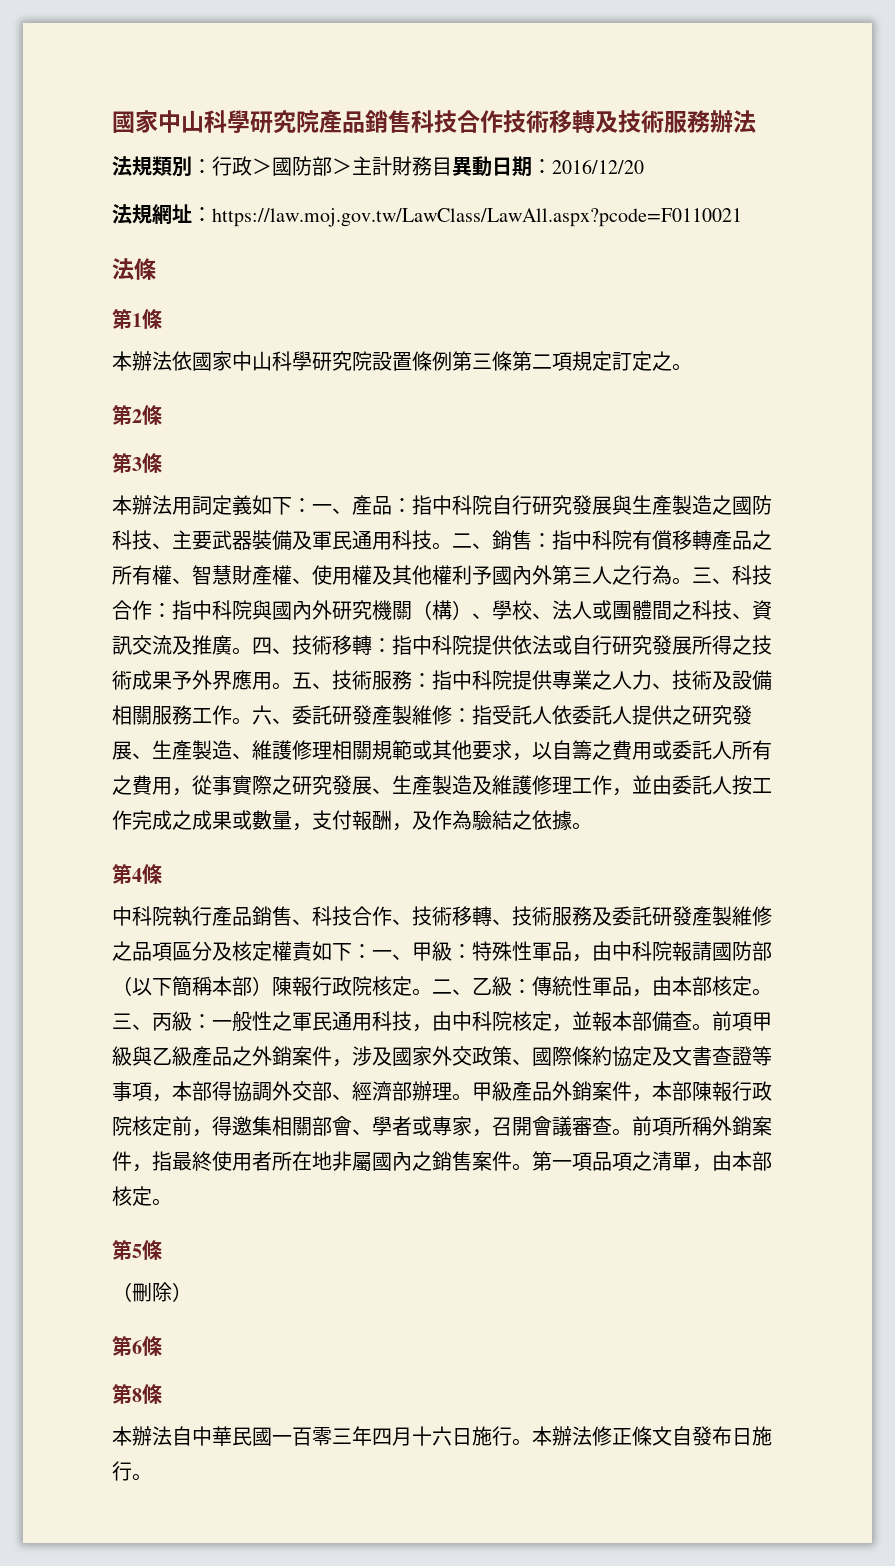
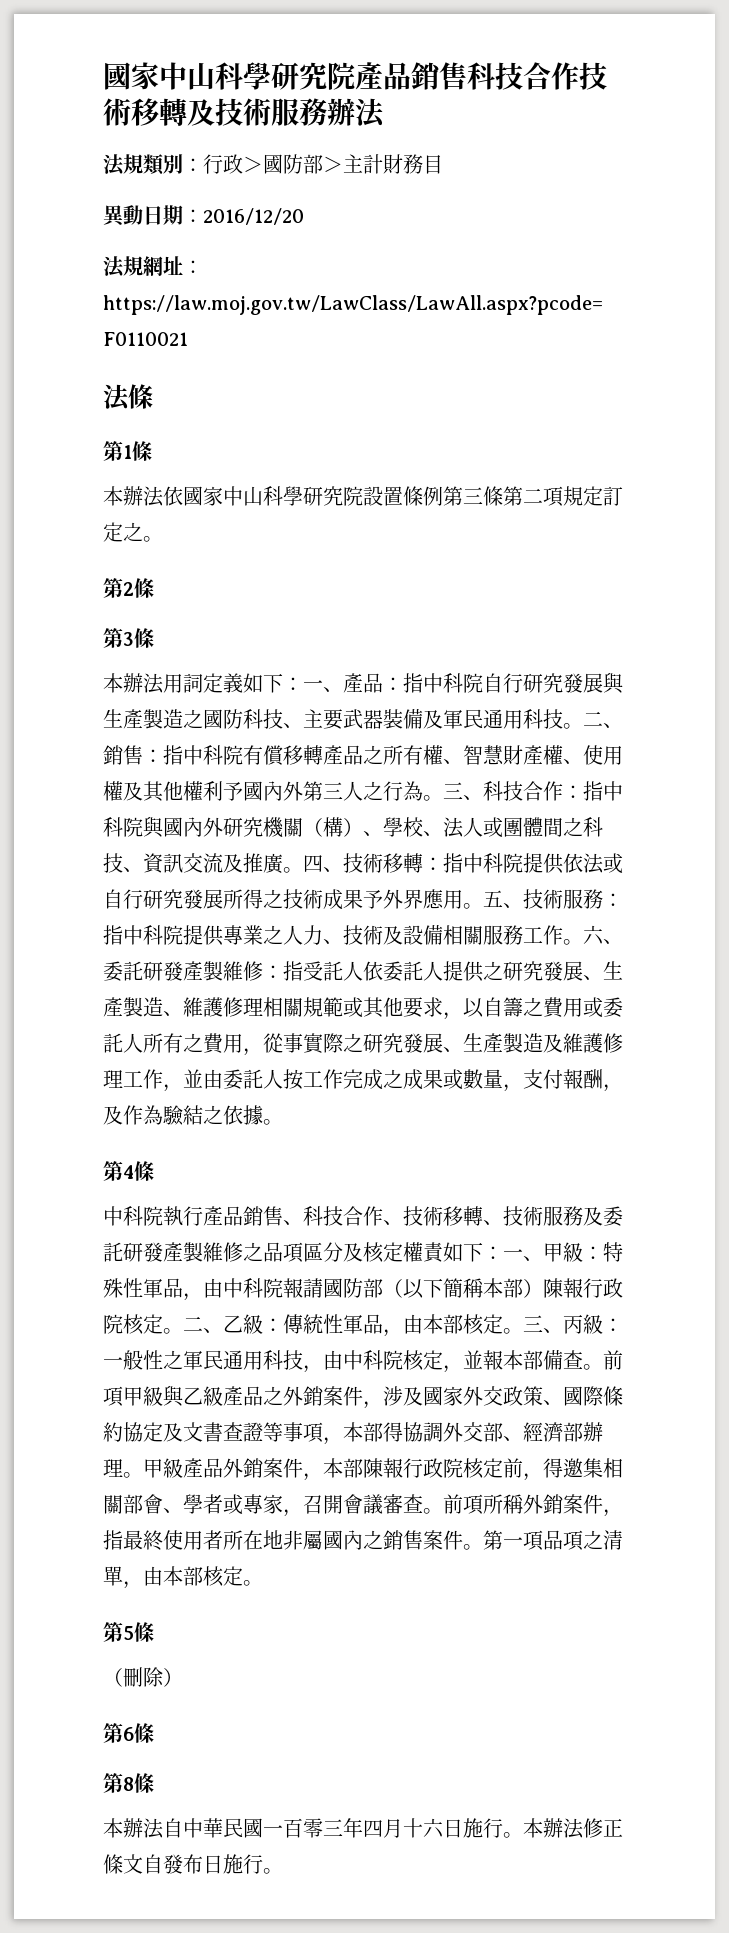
(452, 166) none -> (443, 164) //

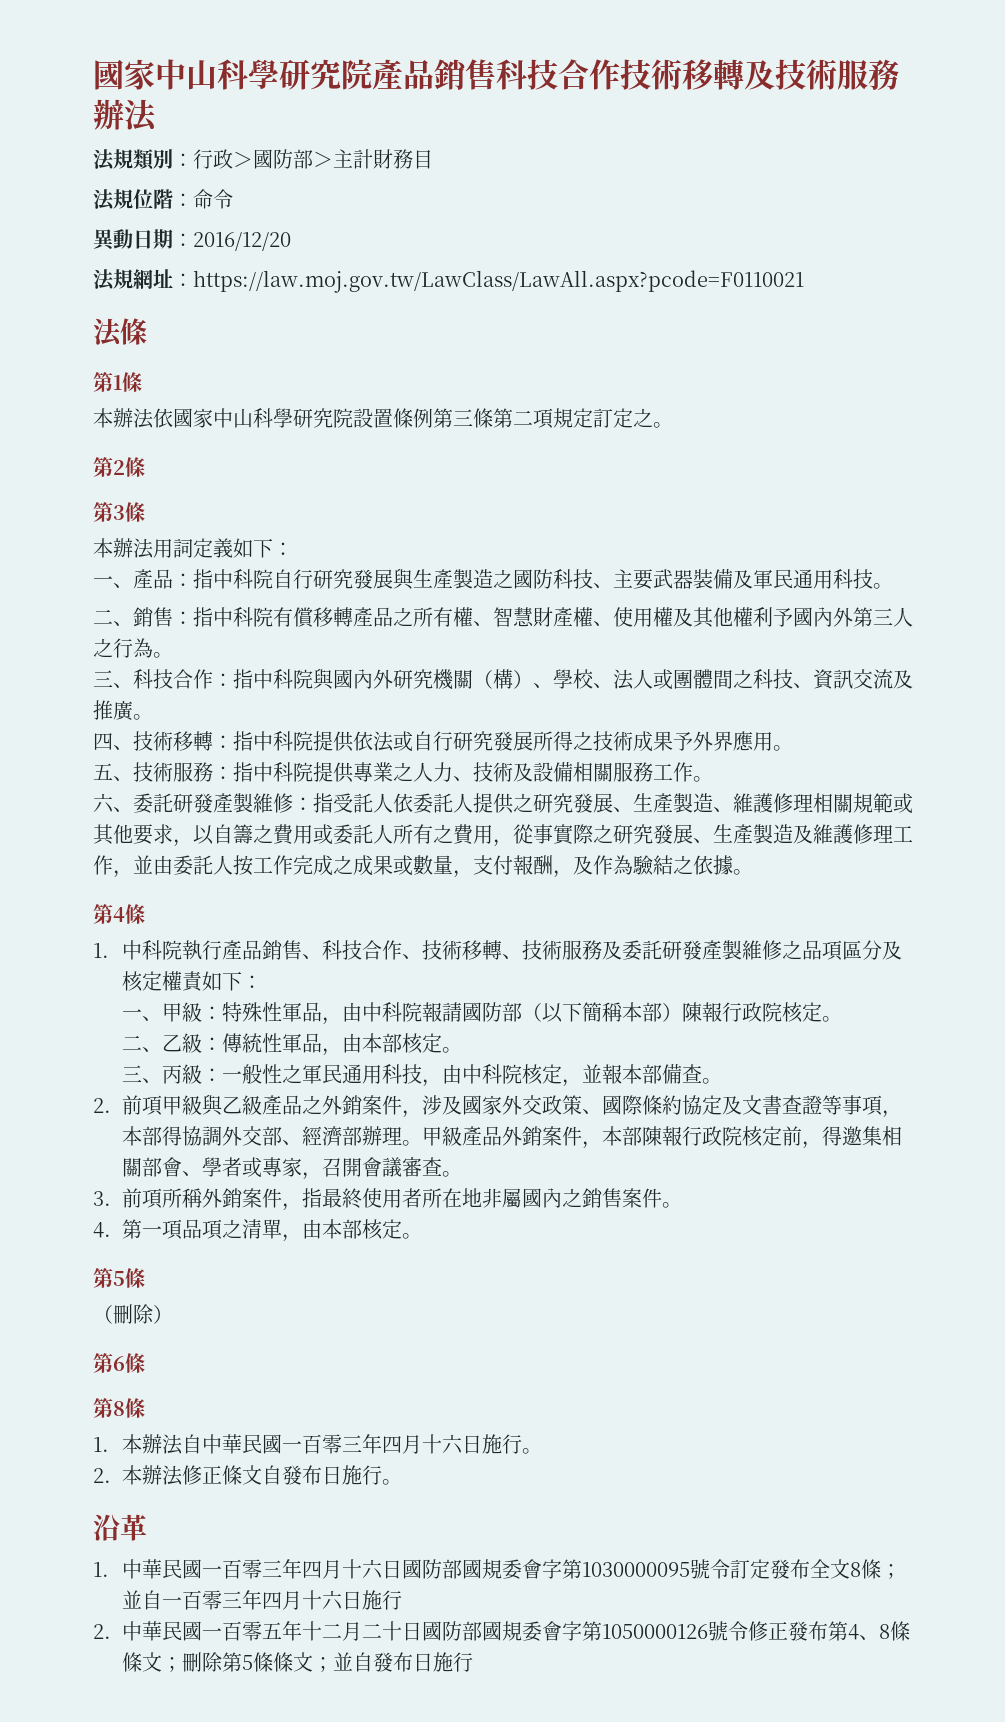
(443, 164) none -> [93,189,233,211] // 法規位階：命令
(303, 684) none -> (293, 549) //
(583, 726) none -> (893, 586) //
(443, 798) none -> (173, 655) //
(303, 870) none -> (153, 717) //
(483, 906) none -> (793, 748) //
(583, 942) none -> (713, 779) //
(154, 1171) none -> [93,943,109,958] 1.
(503, 1253) none -> (263, 982) //
(183, 1331) none -> (843, 1019) //
(523, 1331) none -> (463, 1050) //
(603, 1367) none -> [93,1098,111,1113] // 2.
(443, 1511) none -> [93,1191,111,1206] // 3.
(483, 1547) none -> [93,1222,111,1238] // 4.
(154, 1783) none -> [93,1437,109,1452] 1.
(523, 1835) none -> [93,1468,111,1483] // 2.
(283, 1871) none -> [93,1514,147,1541] [93,1559,902,1580] [122,1590,403,1610] [93,1621,911,1642] [122,1652,474,1672] // 沿革 // 1.中華民國一百零三年四月十六日國防部國規委會字第1030000095號令訂定發布全文8條；並自一百零三年四月十六日施行 // 2.中華民國一百零五年十二月二十日國防部國規委會字第1050000126號令修正發布第4、8條條文；刪除第5條條文；並自發布日施行

